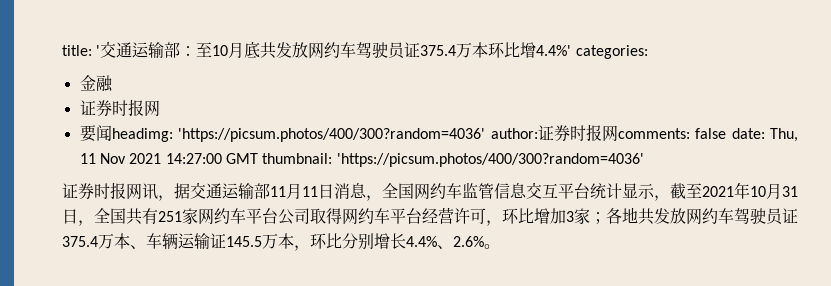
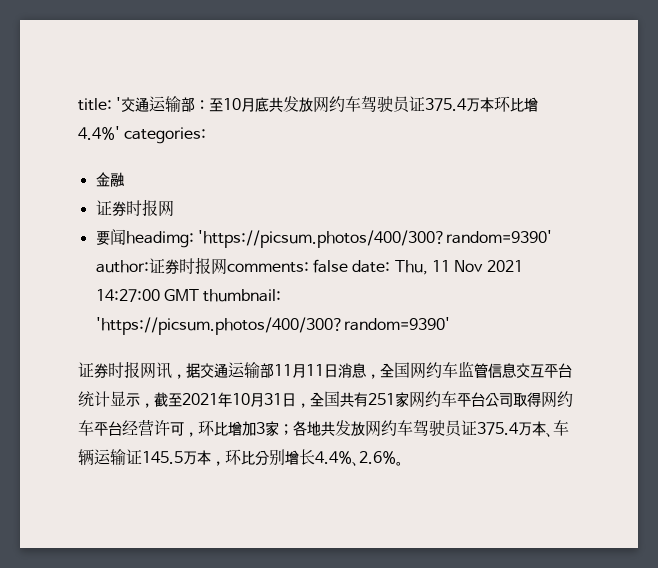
[178,128,486,142] 'https://picsum.photos/400/300?random=4036' -> [197,230,552,248] 'https://picsum.photos/400/300?random=9390'
[336,153,644,167] 'https://picsum.photos/400/300?random=4036' -> [95,317,450,335] 'https://picsum.photos/400/300?random=9390'

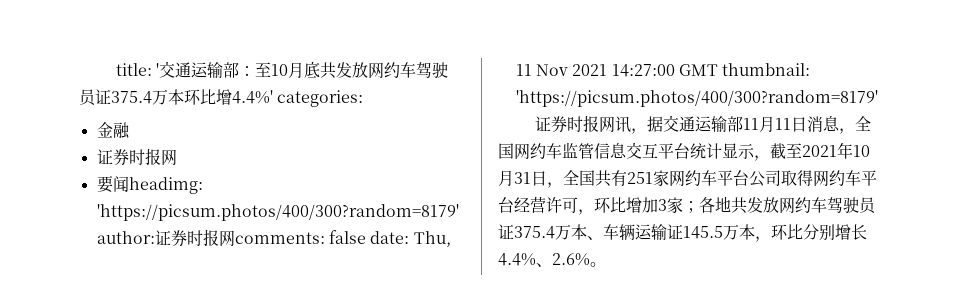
[197,230,552,248] 'https://picsum.photos/400/300?random=9390' -> [96,204,459,221] 'https://picsum.photos/400/300?random=8179'
[95,317,450,335] 'https://picsum.photos/400/300?random=9390' -> [515,90,878,107] 'https://picsum.photos/400/300?random=8179'

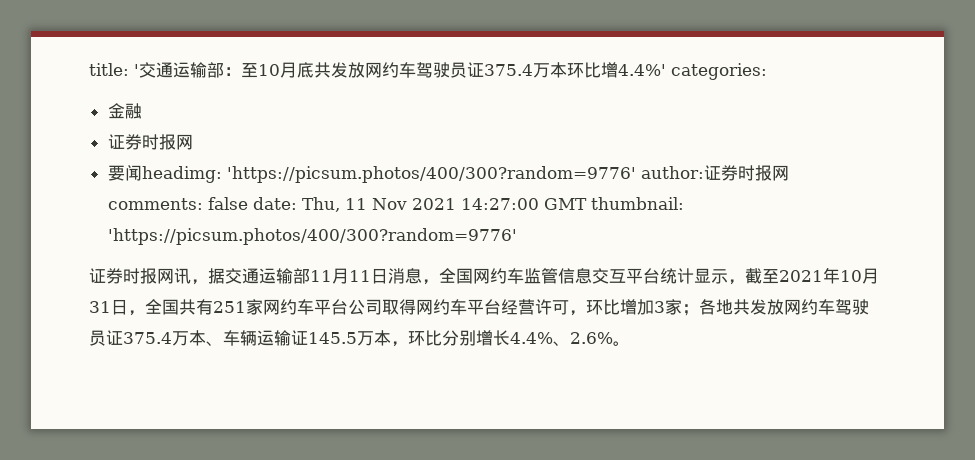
[96,204,459,221] 'https://picsum.photos/400/300?random=8179' -> [226,166,636,183] 'https://picsum.photos/400/300?random=9776'
[515,90,878,107] 'https://picsum.photos/400/300?random=8179' -> [107,228,517,245] 'https://picsum.photos/400/300?random=9776'

